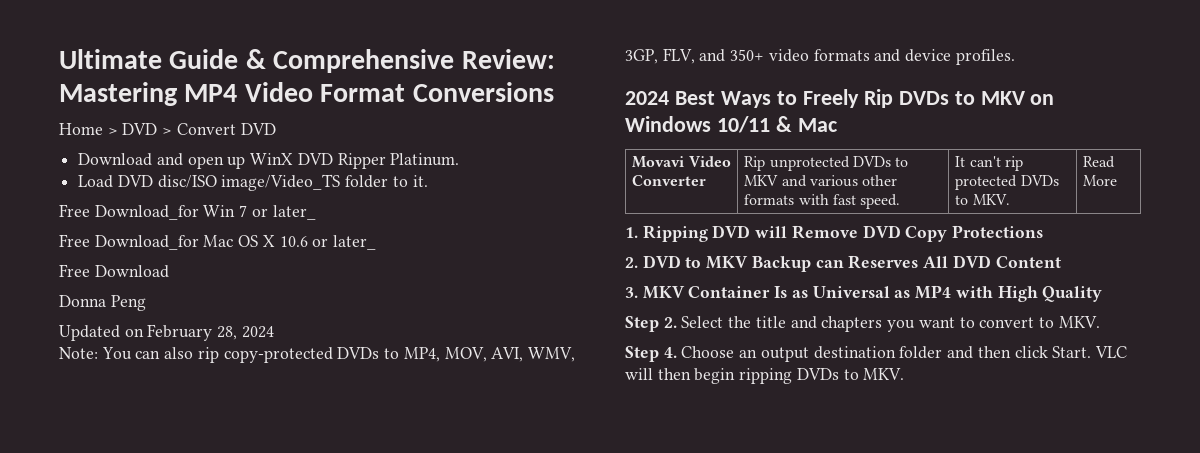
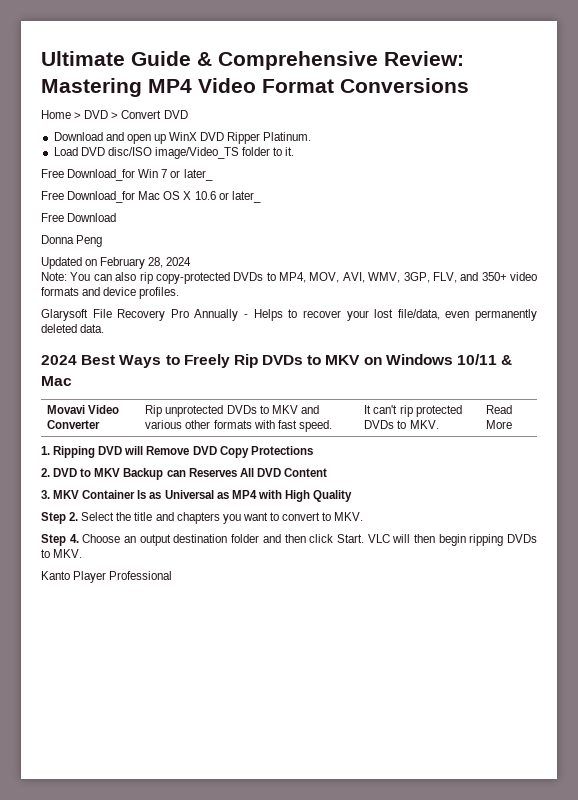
(1015, 57) none -> [41,309,538,321] [41,324,105,333] // Glarysoft File Recovery Pro Annually - Helps to recover your lost file/data, even permanently deleted data.
(905, 374) none -> [41,571,173,583] // Kanto Player Professional

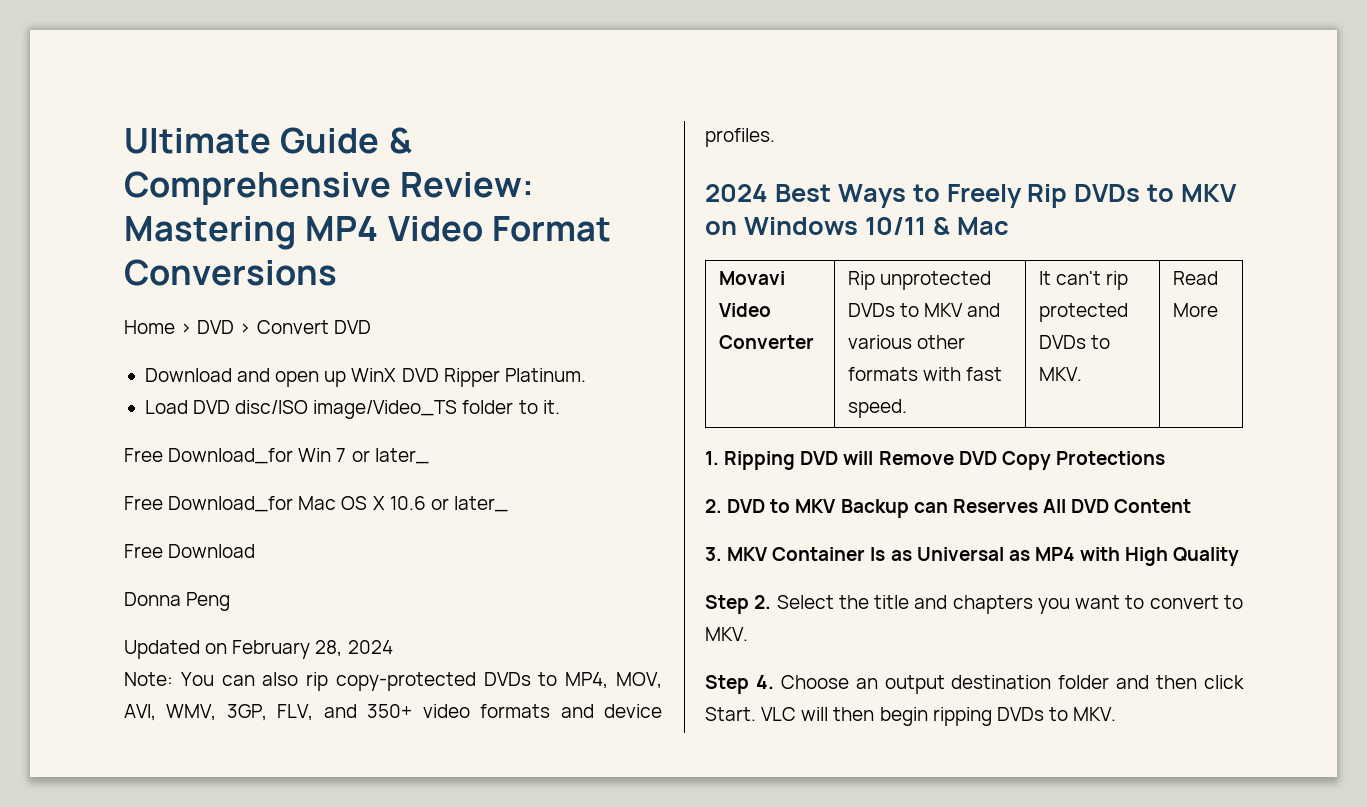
[41,309,538,321] [41,324,105,333] // Glarysoft File Recovery Pro Annually - Helps to recover your lost file/data, even permanently deleted data. -> (775, 137) none
[41,571,173,583] // Kanto Player Professional -> (1117, 714) none

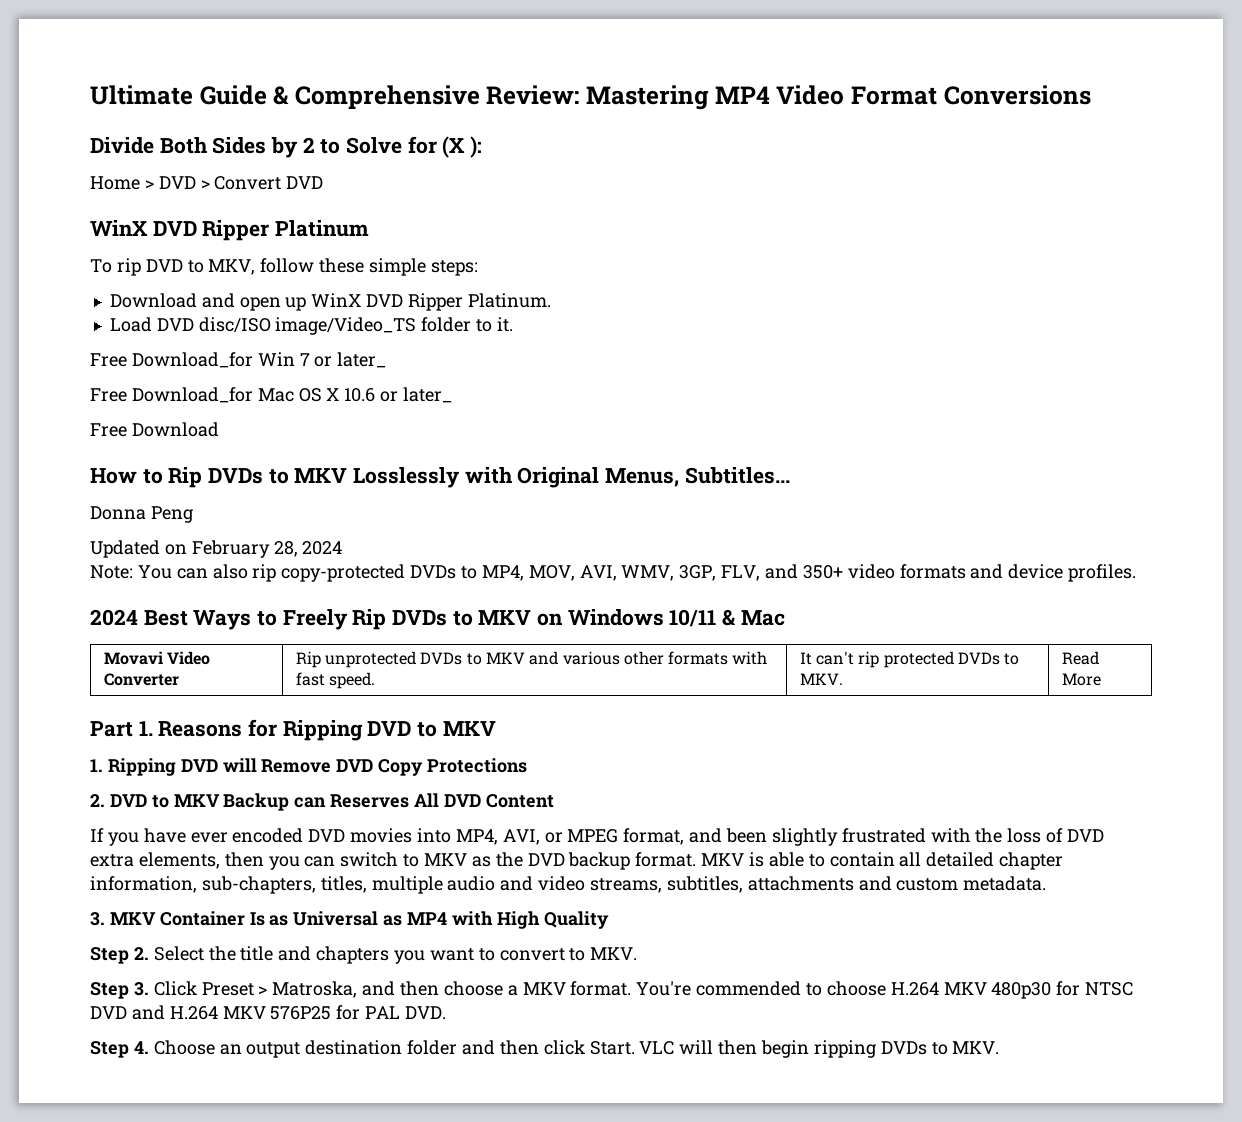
(337, 272) none -> [90,136,483,158] // Divide Both Sides by 2 to Solve for (X ):
(371, 327) none -> [90,220,370,241] [90,258,478,276] // WinX DVD Ripper Platinum // To rip DVD to MKV, follow these simple steps:
(256, 551) none -> [90,467,790,488] // How to Rip DVDs to MKV Losslessly with Original Menus, Subtitles...
(1218, 310) none -> [90,719,496,741] // Part 1. Reasons for Ripping DVD to MKV
(1192, 506) none -> [90,828,1105,846] [90,852,1064,870] [90,876,1047,894] // If you have ever encoded DVD movies into MP4, AVI, or MPEG format, and been slightly frustrated with the loss of DVD extra elements, then you can switch to MKV as the DVD backup format. MKV is able to contain all detailed chapter information, sub-chapters, titles, multiple audio and video streams, subtitles, attachments and custom metadata.
(748, 634) none -> [90,981,1134,999] [90,1005,447,1020] // Step 3. Click Preset > Matroska, and then choose a MKV format. You're commended to choose H.264 MKV 480p30 for NTSC DVD and H.264 MKV 576P25 for PAL DVD.

